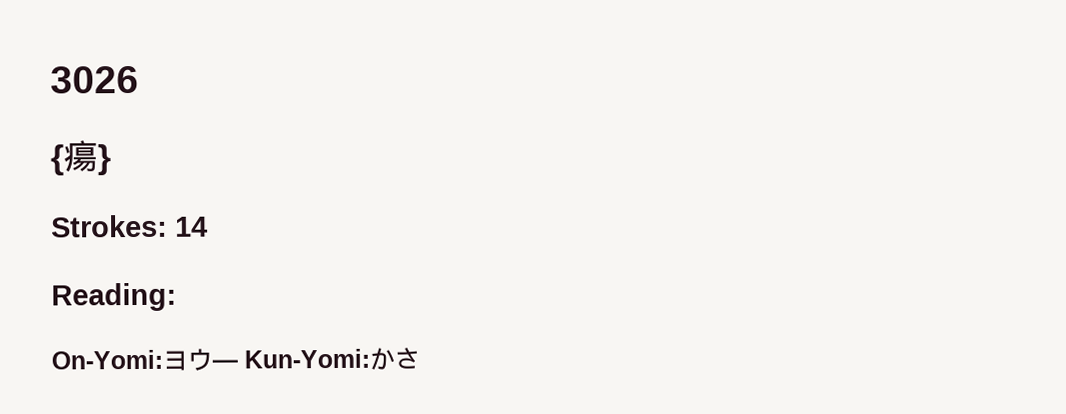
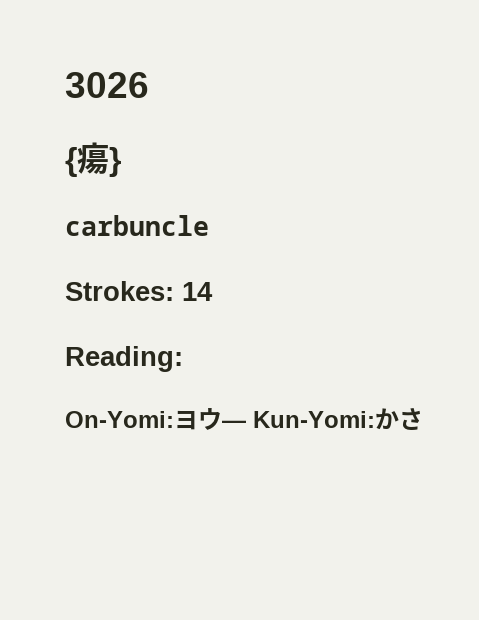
(111, 160) none -> [65,215,209,236] // carbuncle

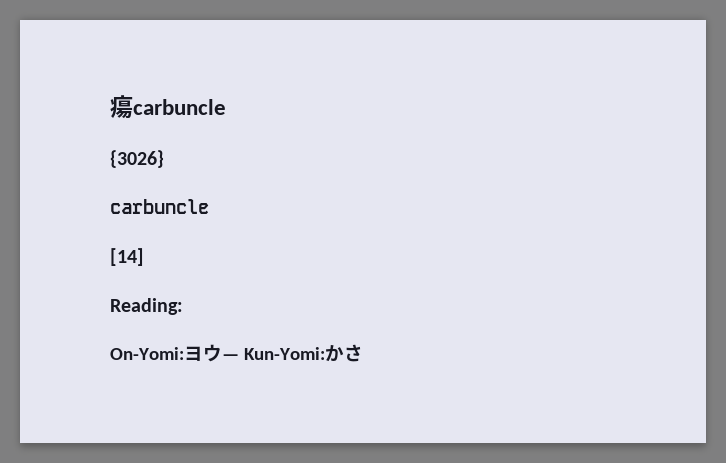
[65,72,149,98] [65,142,121,177] [65,215,209,236] [65,281,213,301] 3026 // {瘍} // carbuncle // Strokes: 14 -> [110,95,226,119] [110,150,164,168] [110,199,209,214] [110,248,144,266] 瘍carbuncle // {3026} // carbuncle // [14]

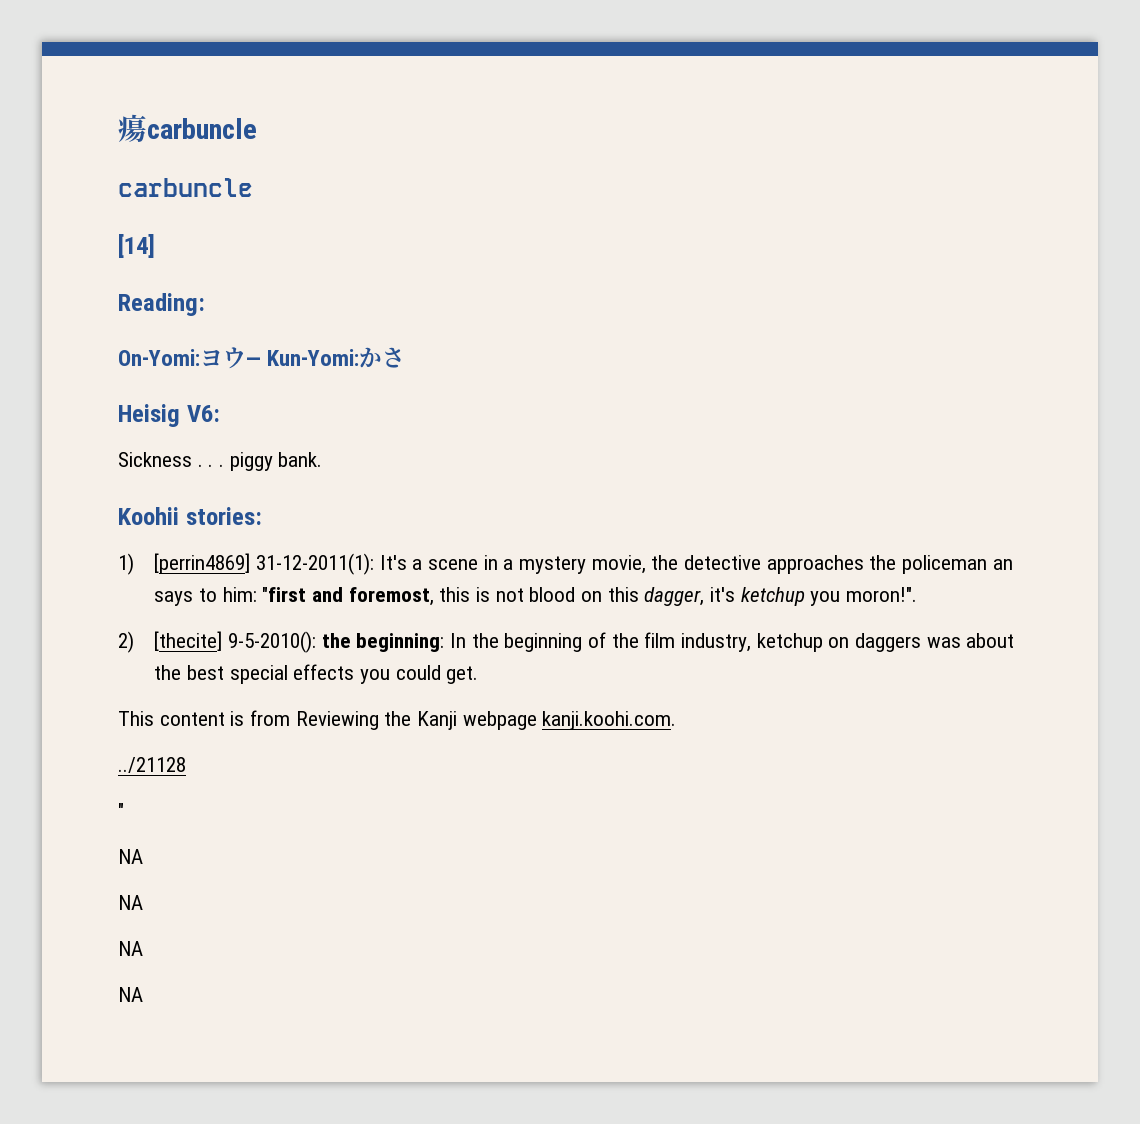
[110,150,164,168] // {3026} -> (257, 128) none
(363, 353) none -> [118,404,220,427] [118,452,323,471] [118,507,262,525] [118,553,1013,575] [154,587,917,606] [118,631,1015,653] [154,664,479,684] [118,710,677,730] [118,757,186,773] [118,803,124,818] [118,849,143,864] [118,895,143,910] [118,941,143,956] [118,987,143,1002] // Heisig V6: // Sickness . . . piggy bank. // Koohii stories: // 1) [perrin4869] 31-12-2011(1): It's a scene in a mystery movie, the detective approaches the policeman an says to him: "first and foremost, this is not blood on this dagger, it's ketchup you moron!". // 2) [thecite] 9-5-2010(): the beginning: In the beginning of the film industry, ketchup on daggers was about the best special effects you could get. // This content is from Reviewing the Kanji webpage kanji.koohi.com. // ../21128 // " // NA // NA // NA // NA

